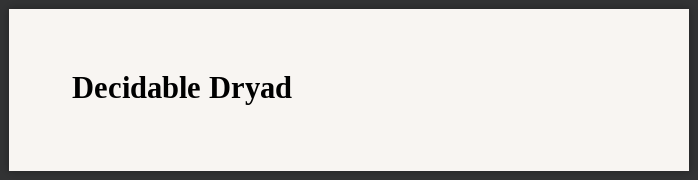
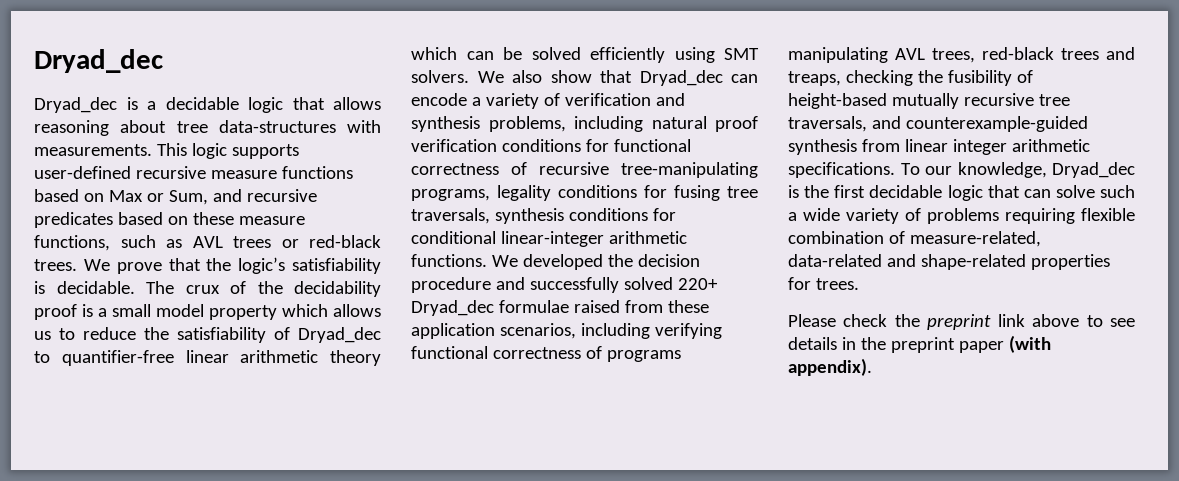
[72,76,293,105] Decidable Dryad -> [34,49,163,73] [34,97,381,113] [34,120,381,136] [34,143,299,159] [34,166,353,179] [34,189,317,205] [34,212,305,228] [34,235,381,251] [34,257,381,274] [34,281,381,297] [34,304,381,320] [34,327,381,343] [34,350,381,366] [411,47,759,63] [411,70,758,86] [411,93,685,109] [411,116,758,132] [411,139,691,152] [411,162,758,178] [411,185,758,201] [411,208,676,224] [411,231,687,247] [411,254,700,270] [411,277,718,293] [411,300,709,316] [411,323,722,339] [411,346,681,362] [788,47,1135,63] [788,70,1033,86] [788,93,1070,109] [788,116,1088,132] [788,139,1090,155] [788,162,1135,178] [788,185,1135,201] [788,208,1135,224] [788,231,1041,247] [788,254,1110,270] [788,277,859,290] [788,314,1135,330] [788,335,1051,353] [788,358,872,376] Dryad_dec // Dryad_dec is a decidable logic that allows reasoning about tree data-structures with measurements. This logic supports user-defined recursive measure functions based on Max or Sum, and recursive predicates based on these measure functions, such as AVL trees or red-black trees. We prove that the logic’s satisfiability is decidable. The crux of the decidability proof is a small model property which allows us to reduce the satisfiability of Dryad_dec to quantifier-free linear arithmetic theory which can be solved efficiently using SMT solvers. We also show that Dryad_dec can encode a variety of verification and synthesis problems, including natural proof verification conditions for functional correctness of recursive tree-manipulating programs, legality conditions for fusing tree traversals, synthesis conditions for conditional linear-integer arithmetic functions. We developed the decision procedure and successfully solved 220+ Dryad_dec formulae raised from these application scenarios, including verifying functional correctness of programs manipulating AVL trees, red-black trees and treaps, checking the fusibility of height-based mutually recursive tree traversals, and counterexample-guided synthesis from linear integer arithmetic specifications. To our knowledge, Dryad_dec is the first decidable logic that can solve such a wide variety of problems requiring flexible combination of measure-related, data-related and shape-related properties for trees. // Please check the preprint link above to see details in the preprint paper (with appendix).

